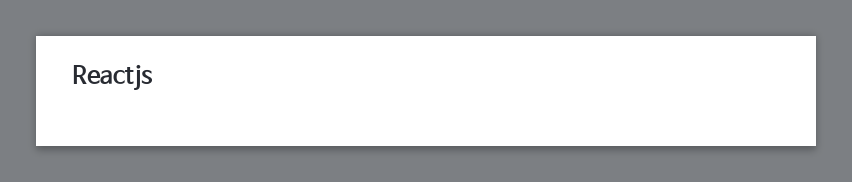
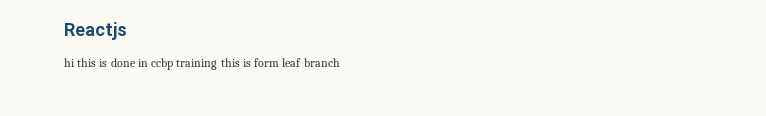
(153, 77) none -> [64,58,340,70] // hi this is done in ccbp training this is form leaf branch

